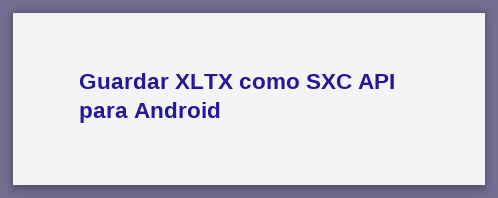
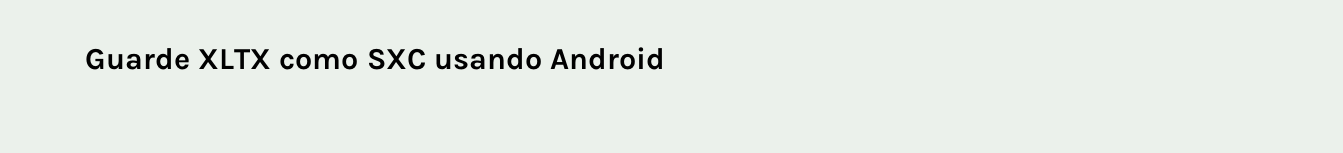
[79,73,169,89] Guardar -> [85,48,190,70] Guarde
[358,74,396,89] [79,106,128,123] API para -> [433,48,542,70] usando

